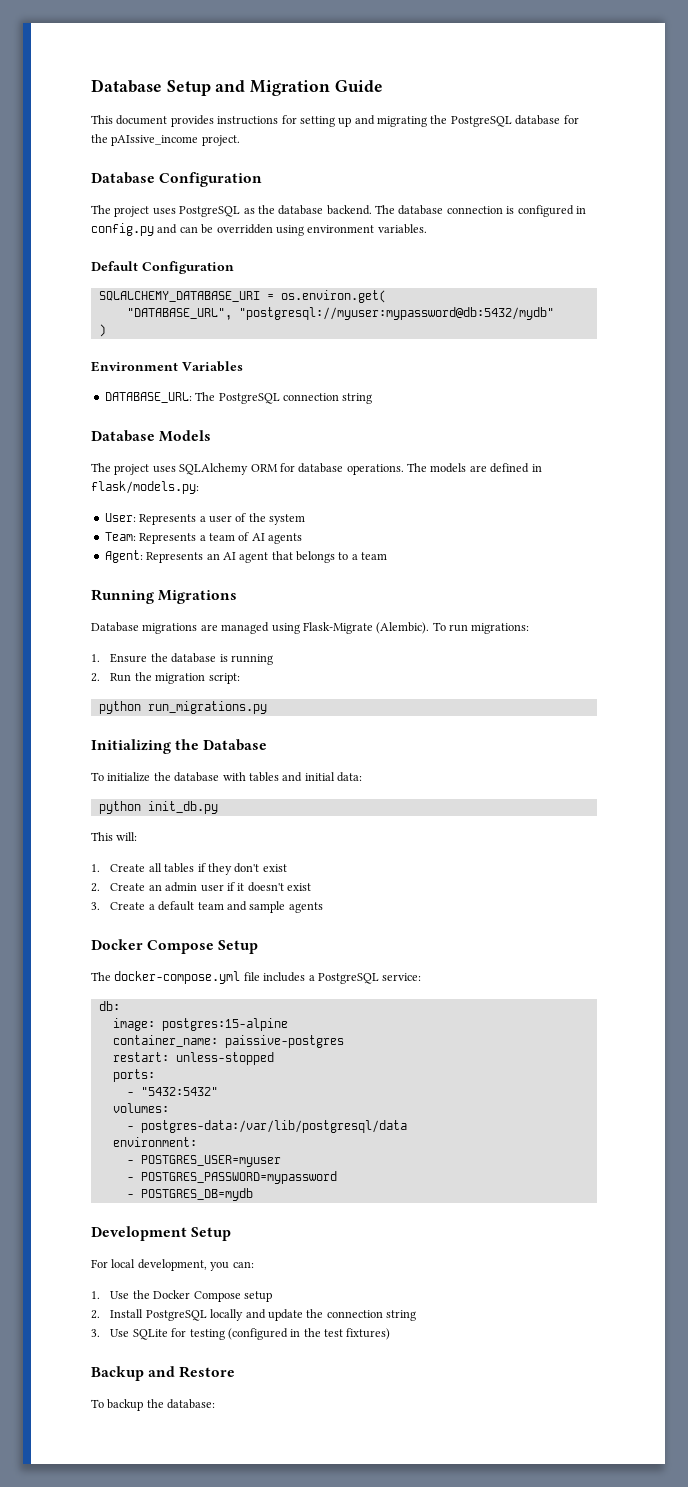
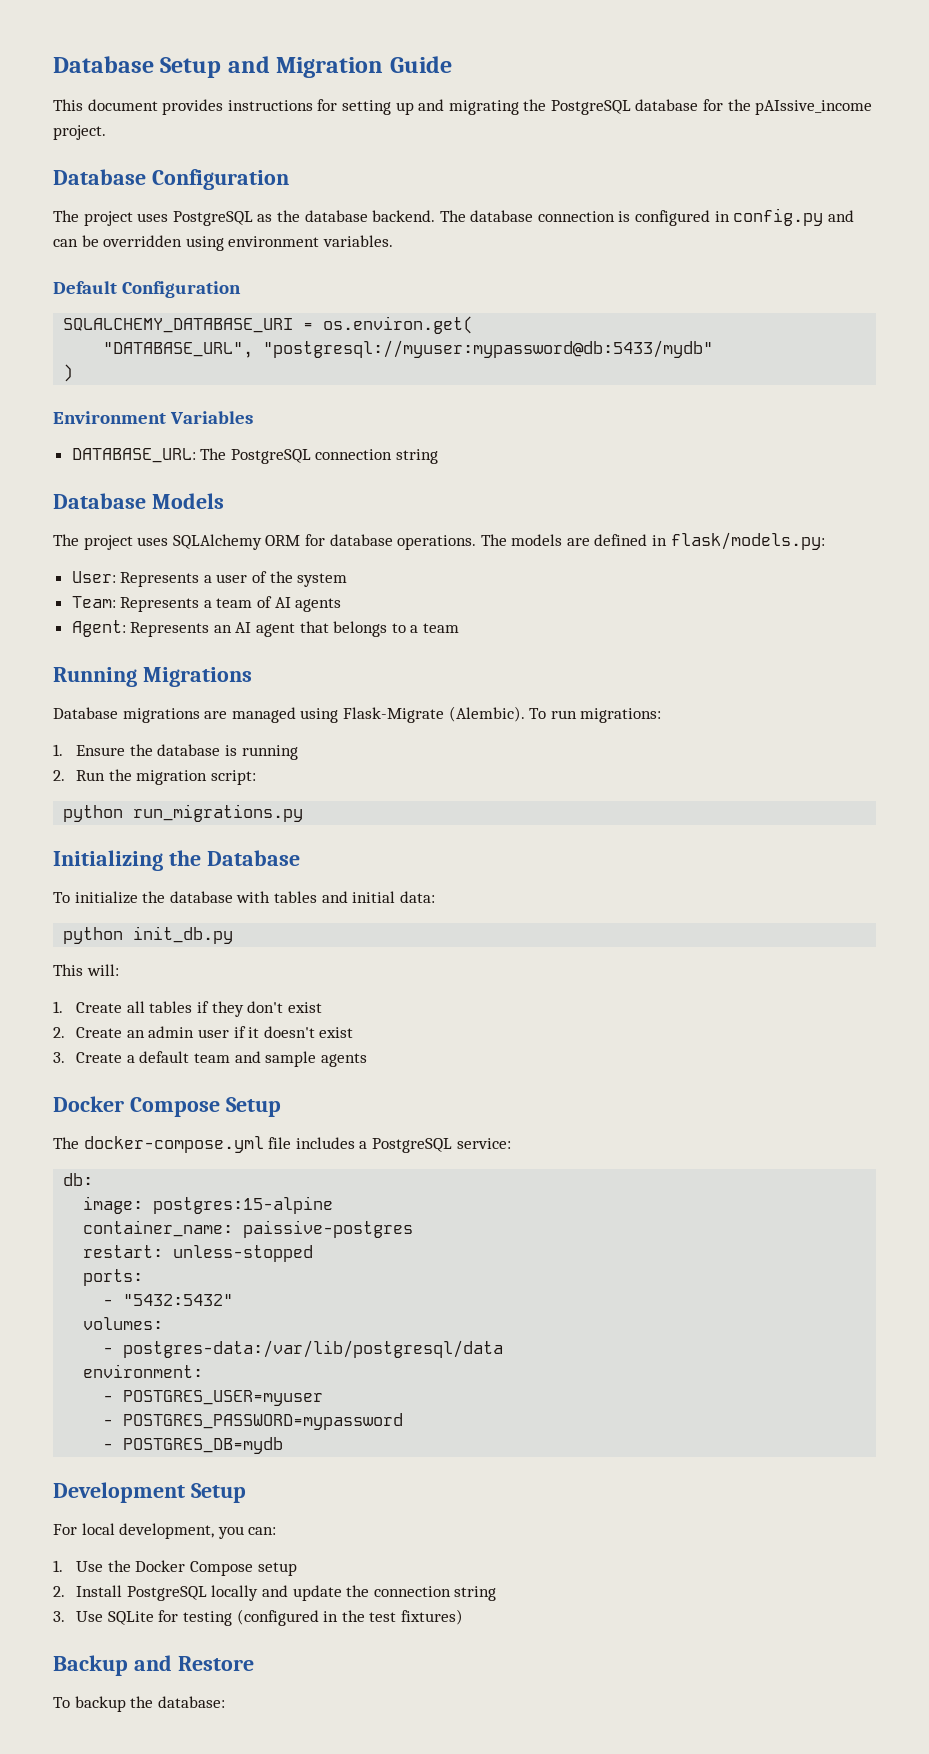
[238,307,554,320] "postgresql://myuser:mypassword@db:5432/mydb" -> [263,340,714,358] "postgresql://myuser:mypassword@db:5433/mydb"

